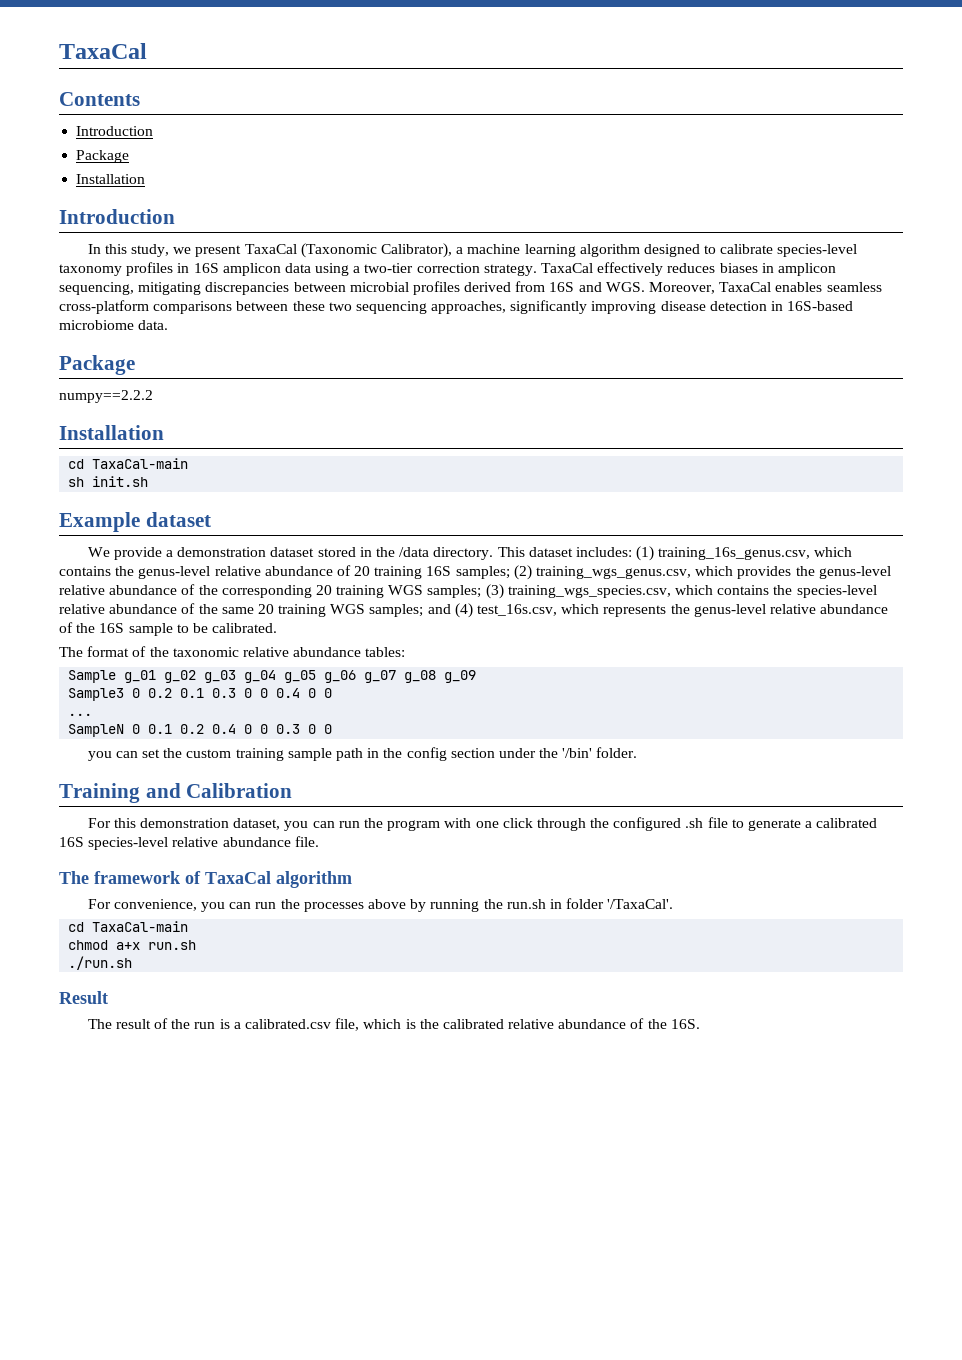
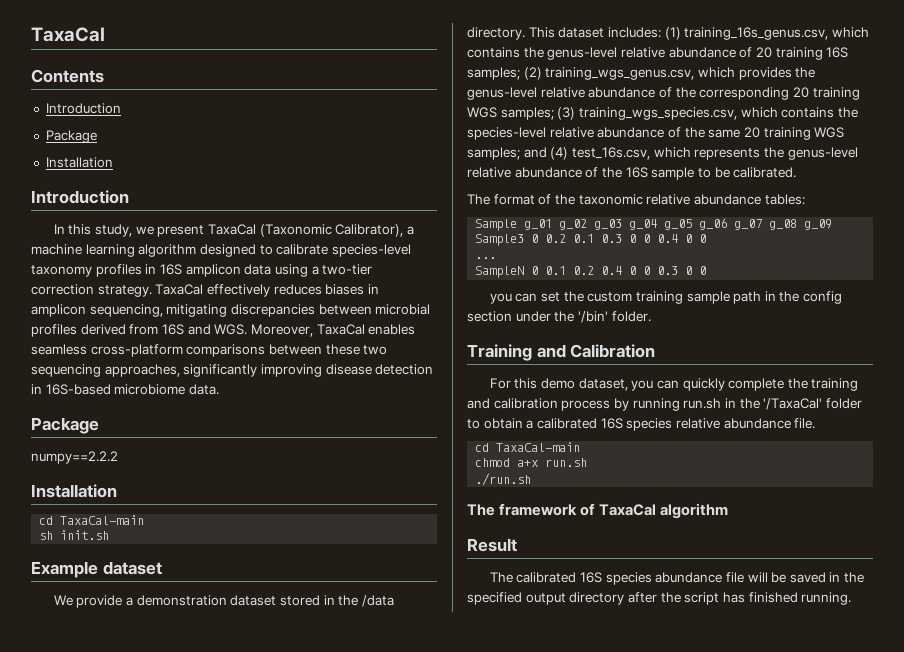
[140,818,230,828] demonstration -> [540,378,575,389] demo
[338,817,801,831] run the program with one click through the configured .sh file to generate -> [682,378,859,391] [467,398,862,411] [467,418,523,429] quickly complete the training and calibration process by running run.sh in the '/TaxaCal' folder to obtain
[88,837,169,850] species-level -> [626,418,673,431] species
[59,871,352,888] [87,898,674,912] // The framework of TaxaCal algorithm // For convenience, you can run the processes above by running the run.sh in folder '/TaxaCal'. -> (816, 423) none
[59,991,108,1004] [87,1018,700,1031] Result // The result of the run is a calibrated.csv file, which is the calibrated relative abundance of the 16S. -> [467,503,729,519] [467,538,517,552] [489,572,865,585] [467,592,852,605] The framework of TaxaCal algorithm // Result // The calibrated 16S species abundance file will be saved in the specified output directory after the script has finished running.

